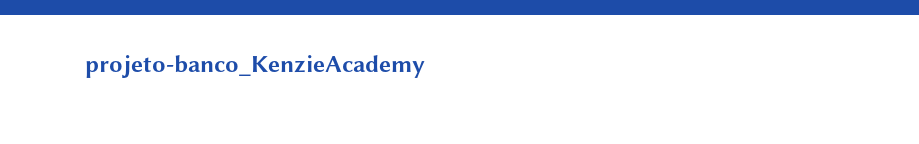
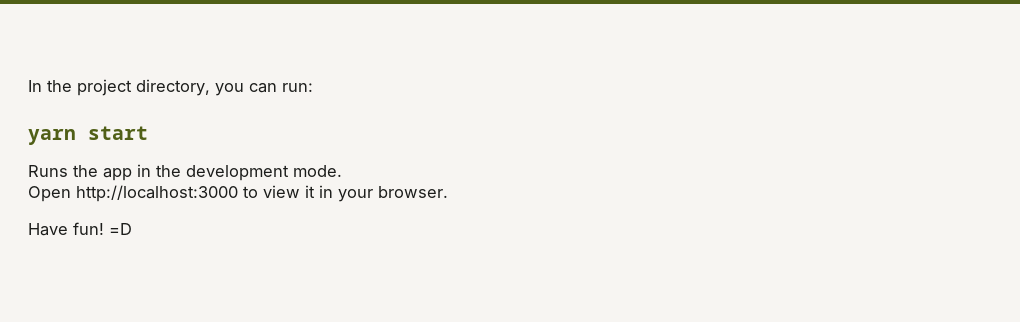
[85,55,425,78] projeto-banco_KenzieAcademy -> [28,79,313,96] [28,126,148,145] [28,164,342,181] [28,185,448,202] [28,222,132,236] In the project directory, you can run: // yarn start // Runs the app in the development mode. // Open http://localhost:3000 to view it in your browser. // Have fun! =D

